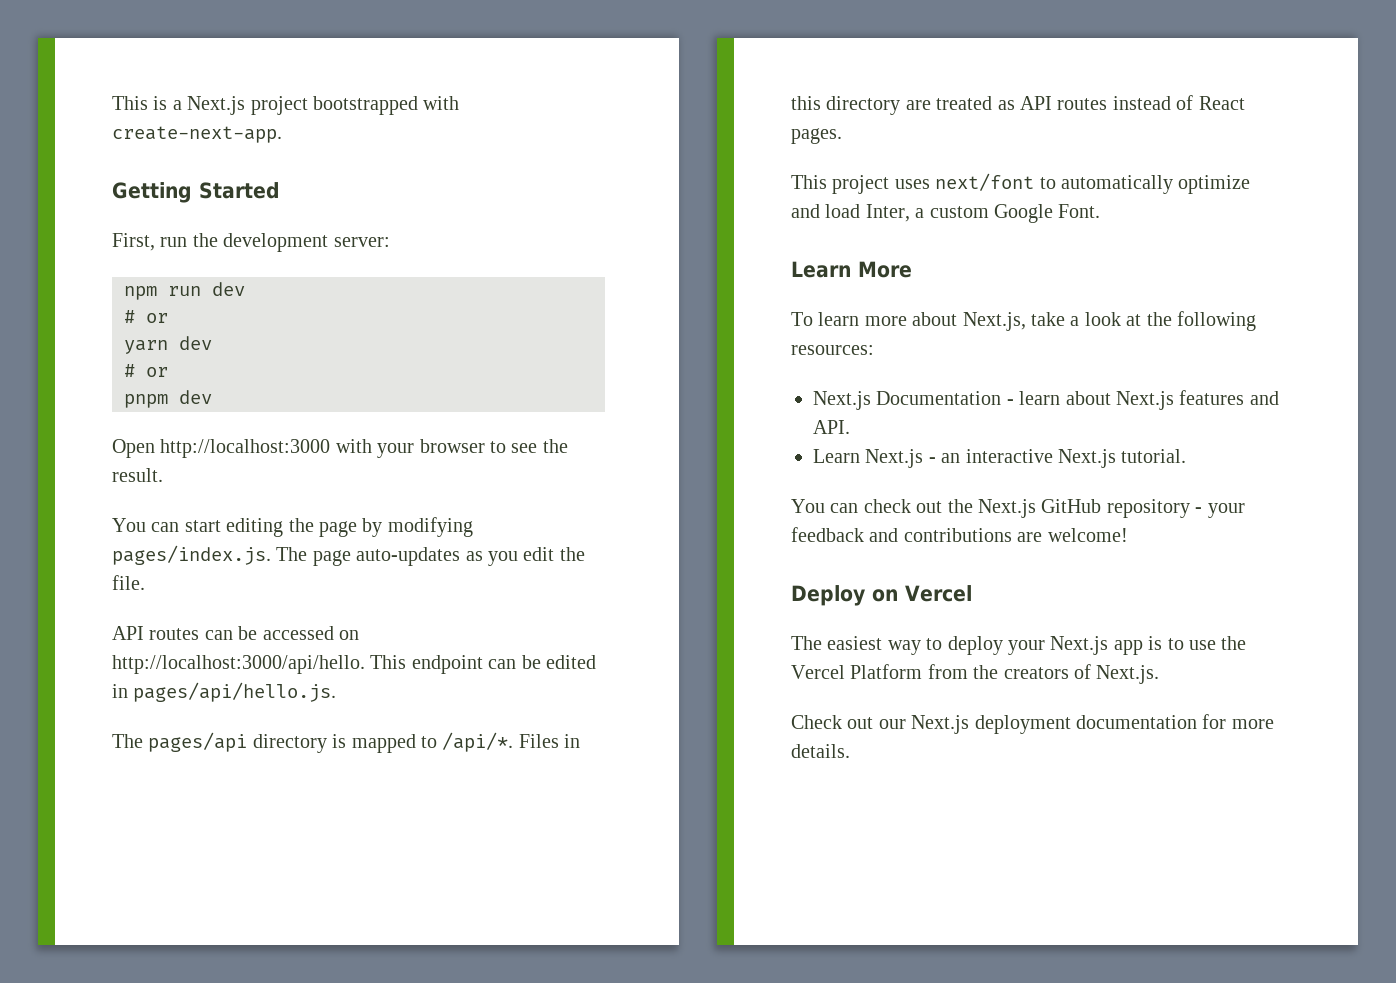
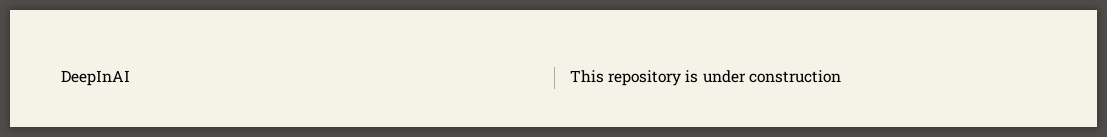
[112,96,460,115] [112,126,282,143] [112,182,280,203] [112,233,390,252] [124,282,245,300] [124,310,168,323] [124,336,212,354] [124,364,168,377] [124,390,212,408] [112,439,568,458] [112,468,163,482] [112,517,473,537] [112,545,585,566] [112,575,145,590] [112,626,359,640] [112,655,596,674] [112,682,337,702] [112,732,581,753] [791,95,1245,115] [791,128,842,144] [791,173,1251,194] [791,204,1101,223] [791,261,912,278] [791,311,1256,331] [791,345,874,355] [813,390,1279,410] [813,420,850,434] [813,449,1187,468] [791,499,1245,518] [791,527,1128,542] [791,585,972,606] [791,636,1247,655] [791,664,1160,684] [791,714,1274,734] [791,744,850,758] This is a Next.js project bootstrapped with create-next-app. // Getting Started // First, run the development server: // npm run dev // # or // yarn dev // # or // pnpm dev // Open http://localhost:3000 with your browser to see the result. // You can start editing the page by modifying pages/index.js. The page auto-updates as you edit the file. // API routes can be accessed on http://localhost:3000/api/hello. This endpoint can be edited in pages/api/hello.js. // The pages/api directory is mapped to /api/*. Files in this directory are treated as API routes instead of React pages. // This project uses next/font to automatically optimize and load Inter, a custom Google Font. // Learn More // To learn more about Next.js, take a look at the following resources: // Next.js Documentation - learn about Next.js features and API. // Learn Next.js - an interactive Next.js tutorial. // You can check out the Next.js GitHub repository - your feedback and contributions are welcome! // Deploy on Vercel // The easiest way to deploy your Next.js app is to use the Vercel Platform from the creators of Next.js. // Check out our Next.js deployment documentation for more details. -> [61,70,130,86] [570,70,841,86] DeepInAI // This repository is under construction

